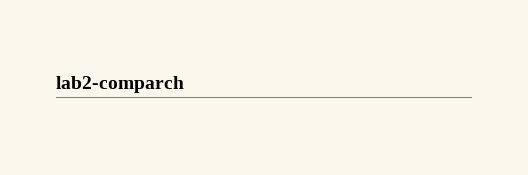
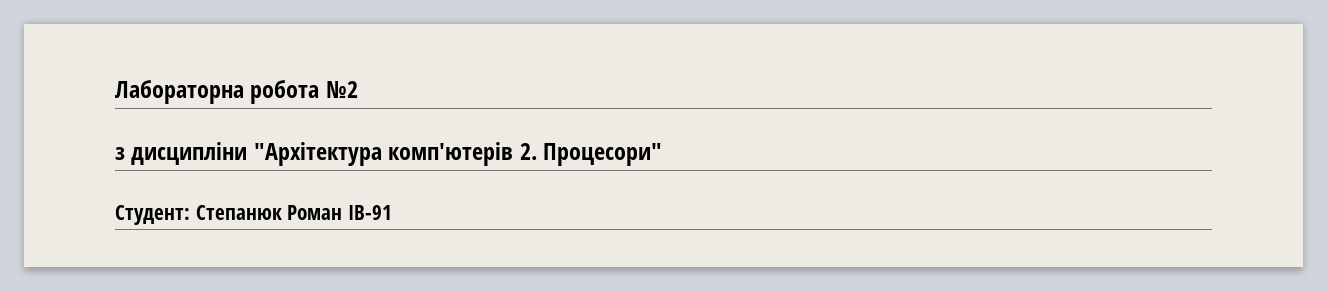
[56,76,184,93] lab2-comparch -> [115,80,358,104] [115,142,663,166] [115,205,393,225] Лабораторна робота №2 // з дисципліни "Архітектура комп'ютерів 2. Процесори" // Студент: Степанюк Роман ІВ-91

